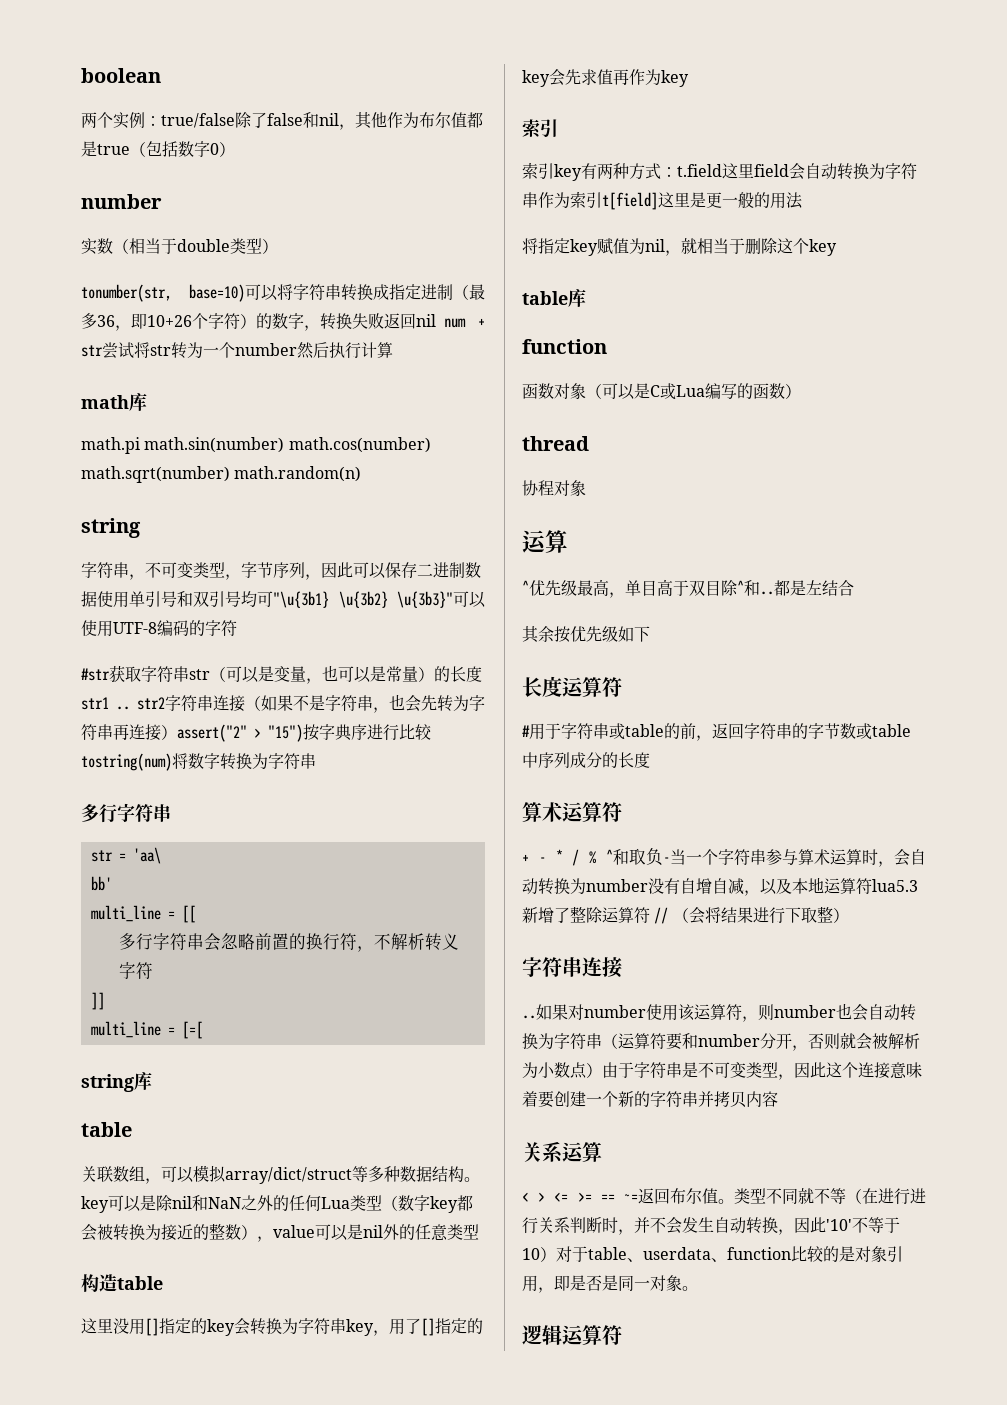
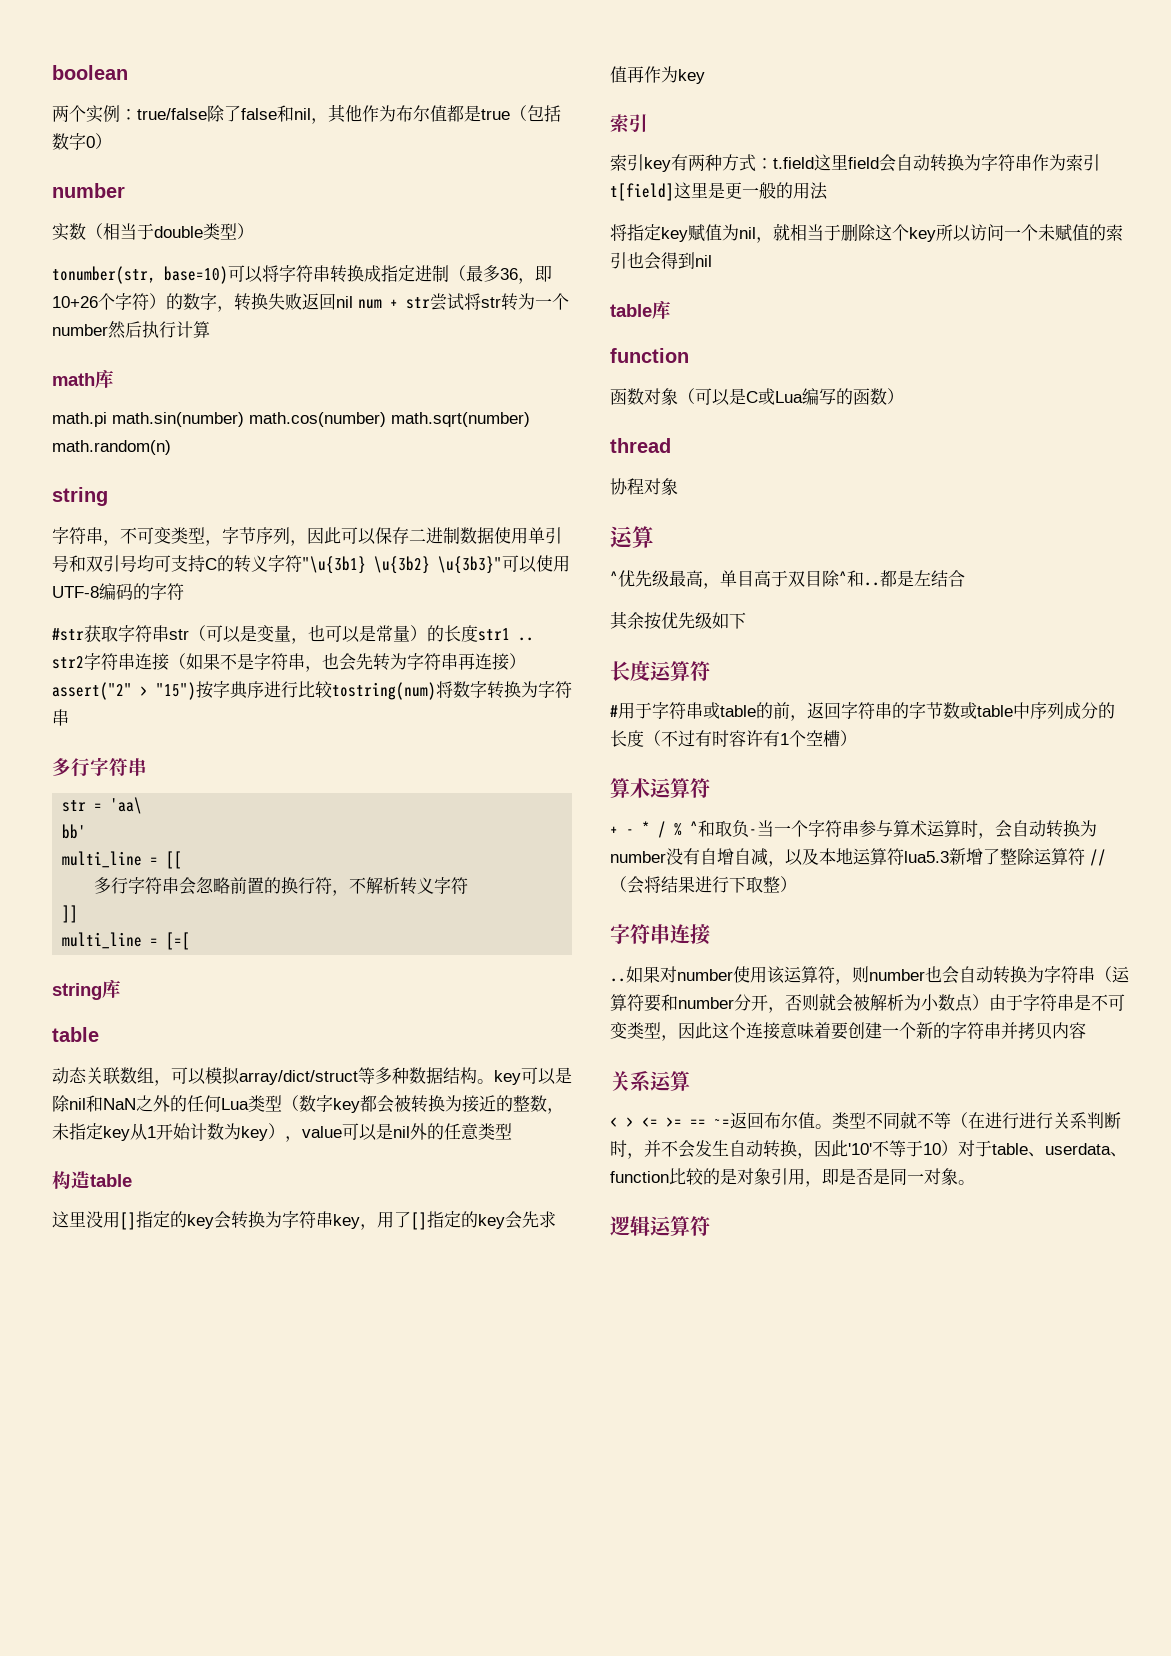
(273, 599) none -> [171,555,302,573] 支持C的转义字符
(132, 1129) none -> [52,1067,87,1084] 动态
(241, 1232) none -> [547,1108,564,1114] [52,1123,268,1141] ，未指定key从1开始计数为key
(837, 247) none -> [936,224,1123,242] [610,252,712,270] 所以访问一个未赋值的索引也会得到nil
(650, 760) none -> [644,730,857,747] （不过有时容许有1个空槽）

